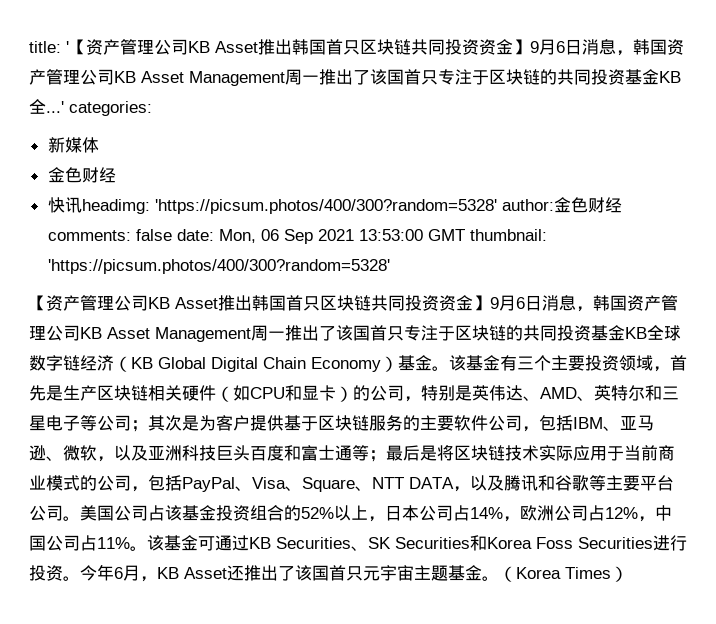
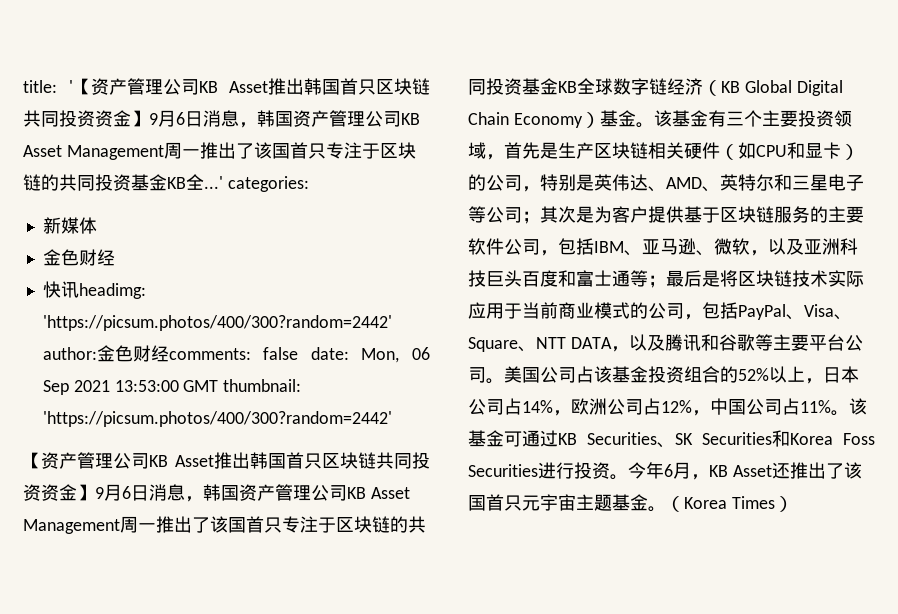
[154,199,497,214] 'https://picsum.photos/400/300?random=5328' -> [42,315,392,331] 'https://picsum.photos/400/300?random=2442'
[47,259,390,274] 'https://picsum.photos/400/300?random=5328' -> [42,411,392,427] 'https://picsum.photos/400/300?random=2442'

